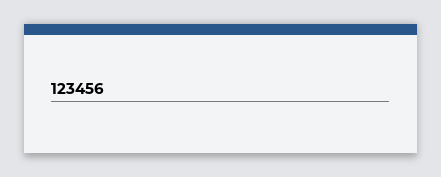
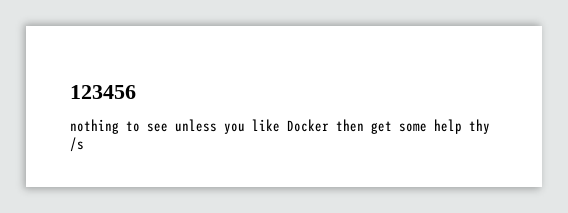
(104, 88) none -> [70,119,490,134] [70,137,84,152] // nothing to see unless you like Docker then get some help thy /s

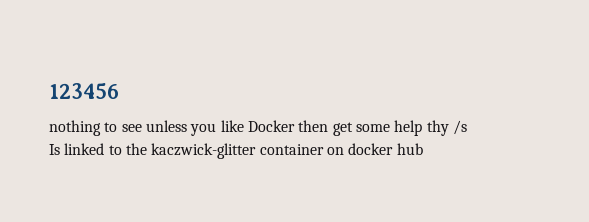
(84, 144) none -> [49,143,423,159] // Is linked to the kaczwick-glitter container on docker hub

